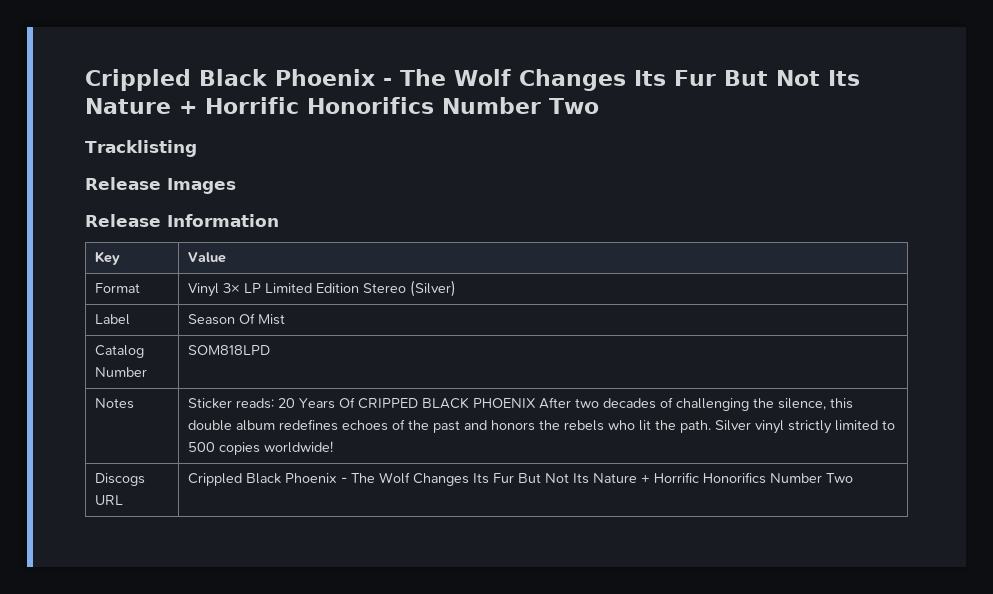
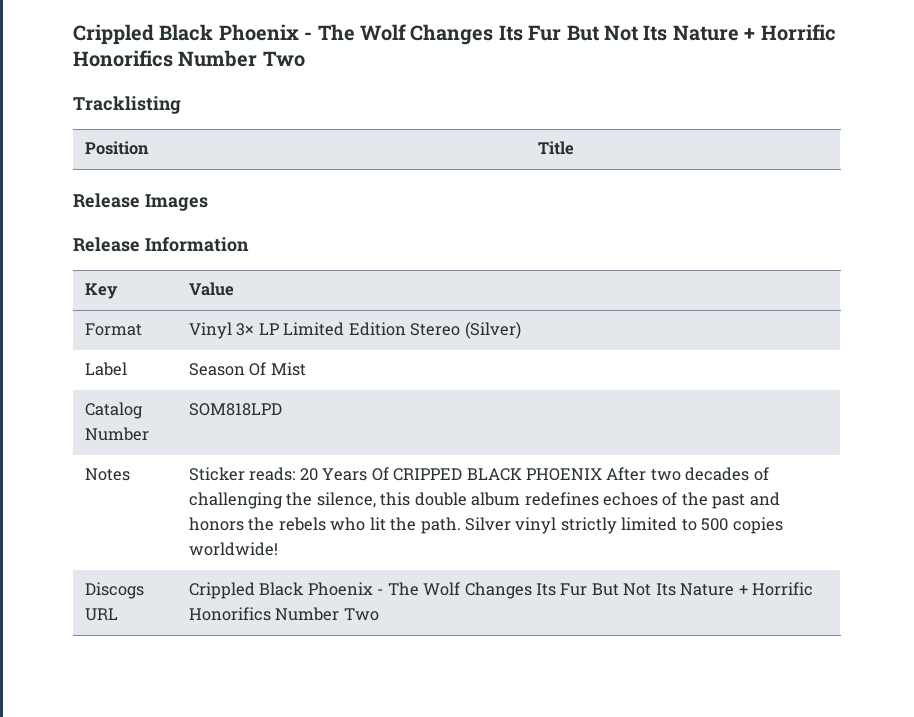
(197, 148) none -> [84,141,149,155] [537,141,574,155] // Position | Title

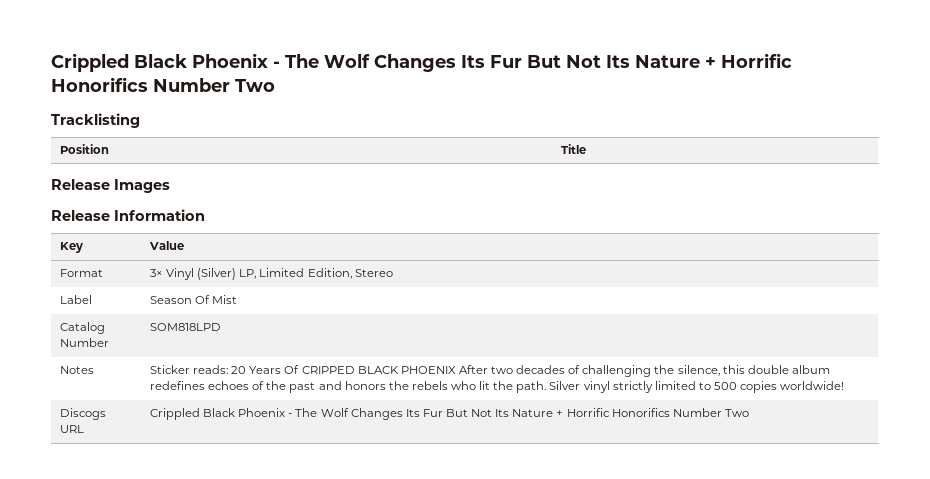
[188,322,406,339] Vinyl 3× LP Limited Edition -> [150,268,352,280] 3× Vinyl (Silver) LP, Limited Edition,
[464,321,521,339] (Silver) -> (393, 273) none

